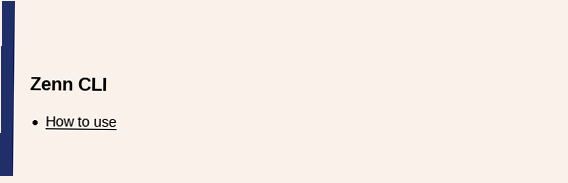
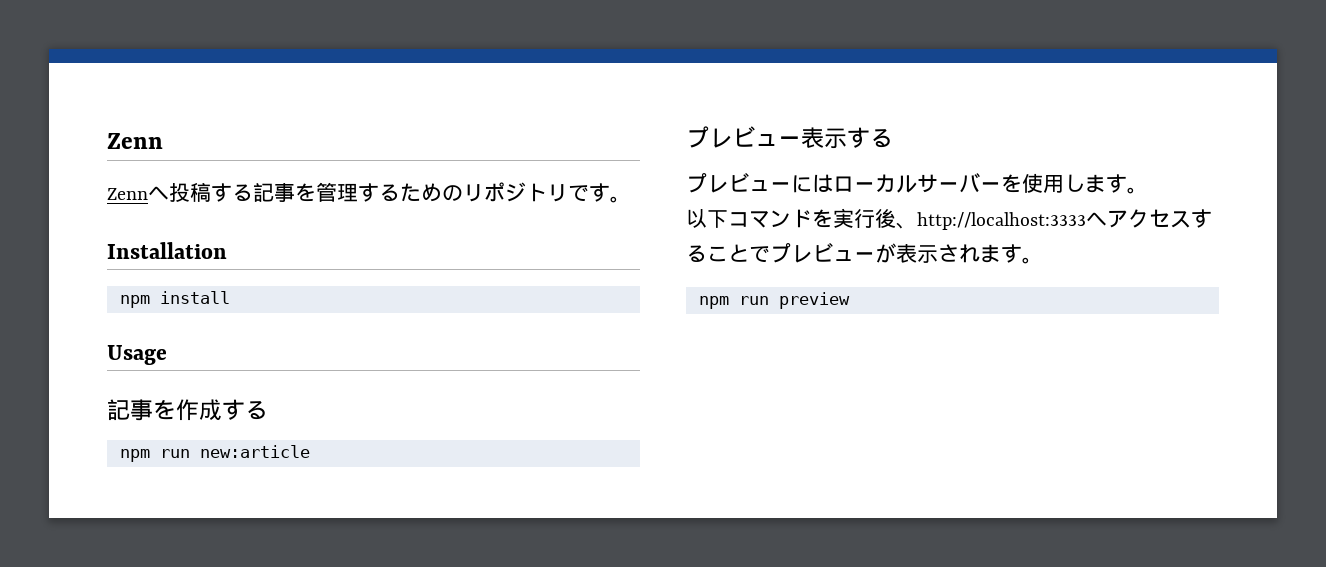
[29,77,108,91] [44,116,117,128] Zenn CLI // How to use -> [107,133,163,149] [107,182,631,203] [107,242,227,259] [119,291,230,308] [107,345,167,365] [107,399,268,421] [119,445,310,462] [686,126,893,149] [686,173,1148,194] [686,208,1212,230] [686,243,1043,264] [698,292,850,309] Zenn // Zennへ投稿する記事を管理するためのリポジトリです。 // Installation // npm install // Usage // 記事を作成する // npm run new:article // プレビュー表示する // プレビューにはローカルサーバーを使用します。 // 以下コマンドを実行後、http://localhost:3333へアクセスすることでプレビューが表示されます。 // npm run preview

